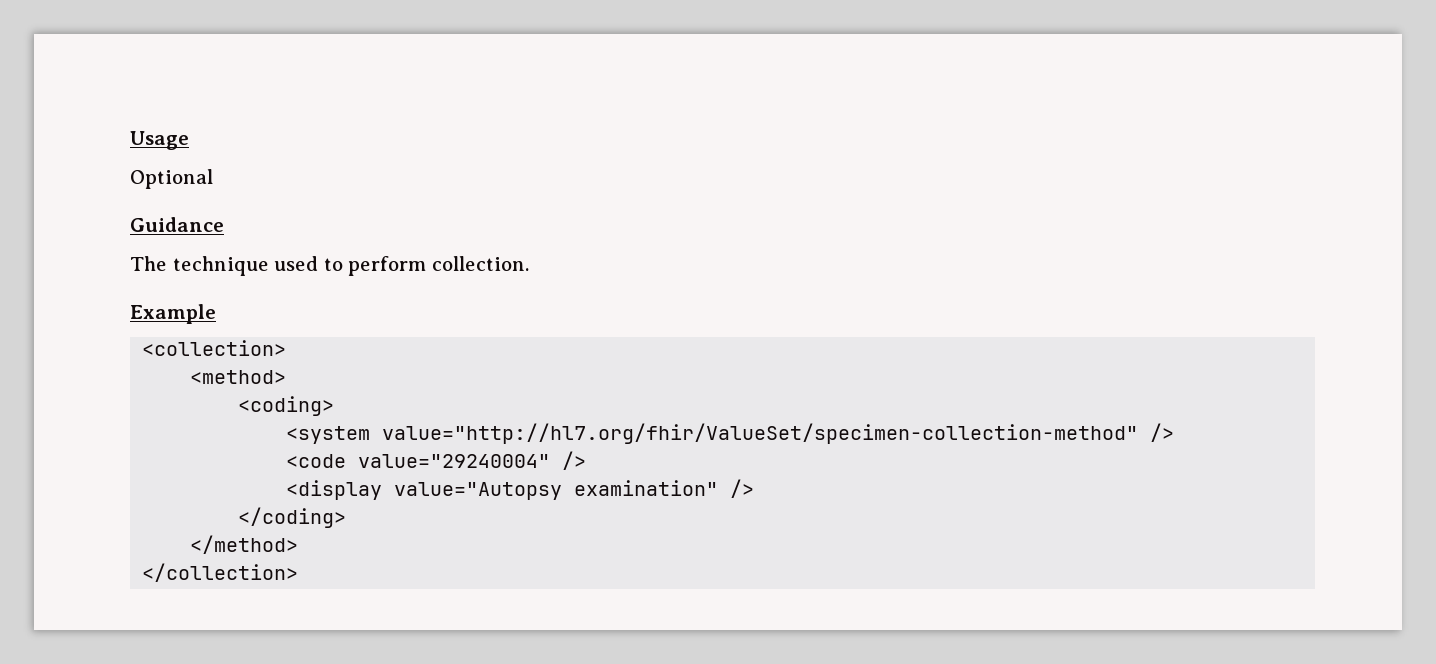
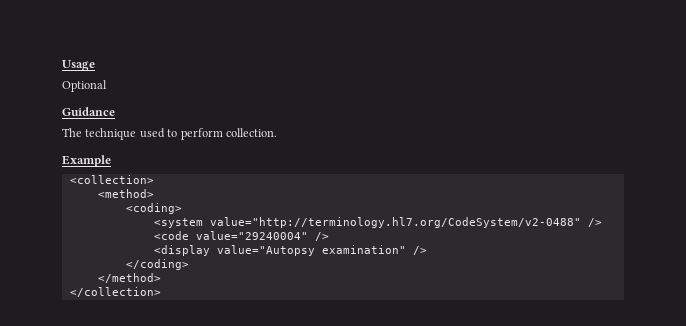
[382,423,1139,444] value="http://hl7.org/fhir/ValueSet/specimen-collection-method" -> [209,217,581,228] value="http://terminology.hl7.org/CodeSystem/v2-0488"

